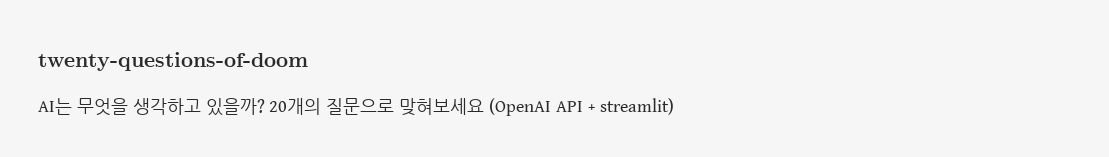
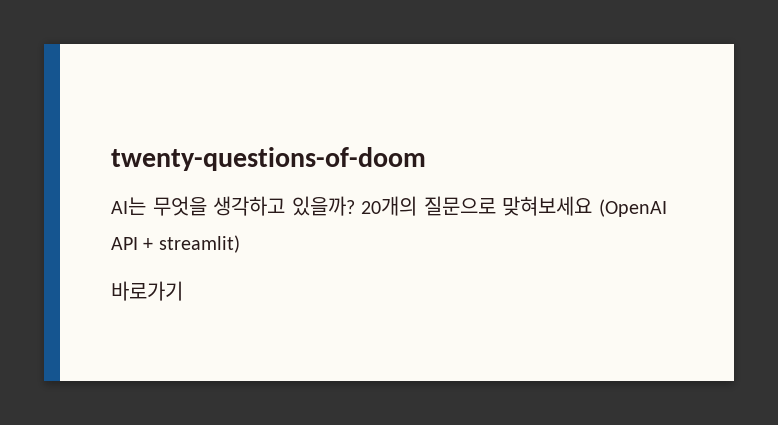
(674, 106) none -> [111,281,183,301] // 바로가기

